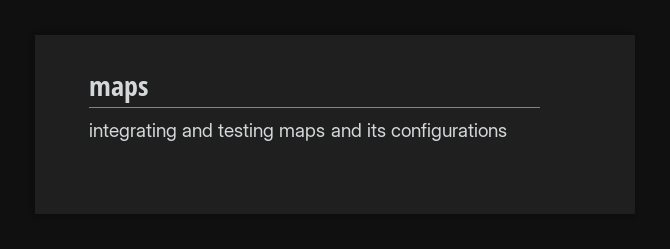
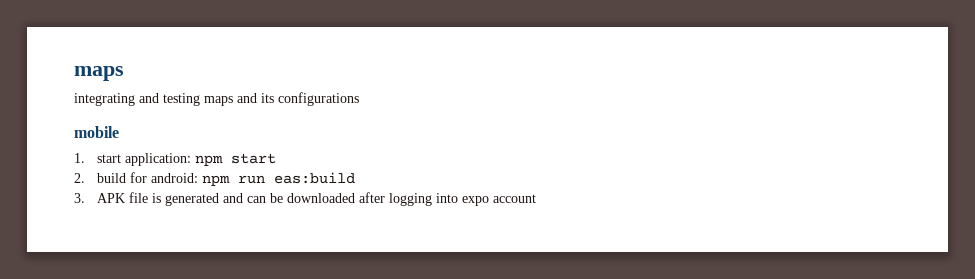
(507, 132) none -> [74,126,119,138] [74,153,277,166] [74,172,356,186] [74,192,537,206] // mobile // 1. start application: npm start // 2. build for android: npm run eas:build // 3. APK file is generated and can be downloaded after logging into expo account

